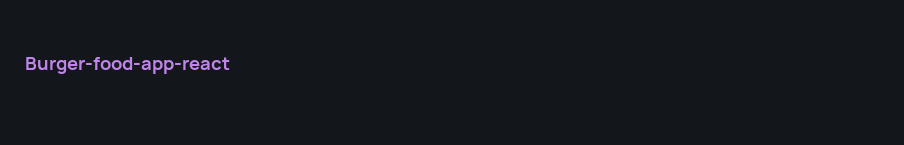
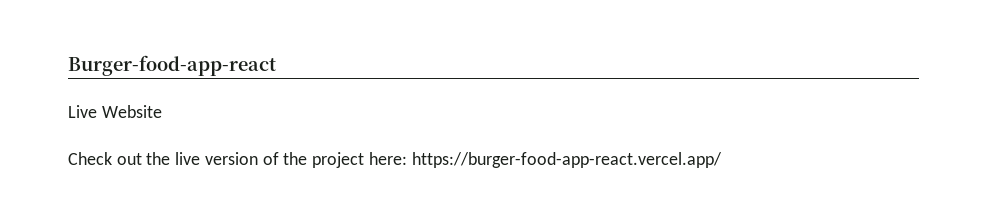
(230, 65) none -> [68,105,162,118] [68,152,722,168] // Live Website // Check out the live version of the project here: https://burger-food-app-react.vercel.app/

